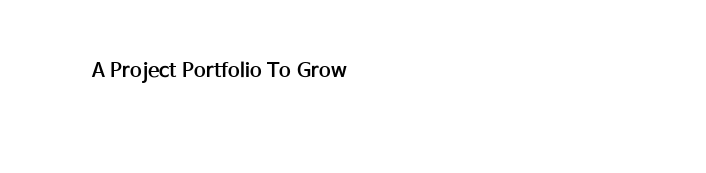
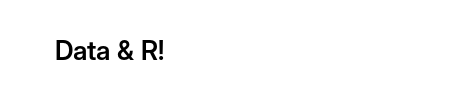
[91,61,347,84] A Project Portfolio To Grow -> [55,40,165,60] Data & R!

